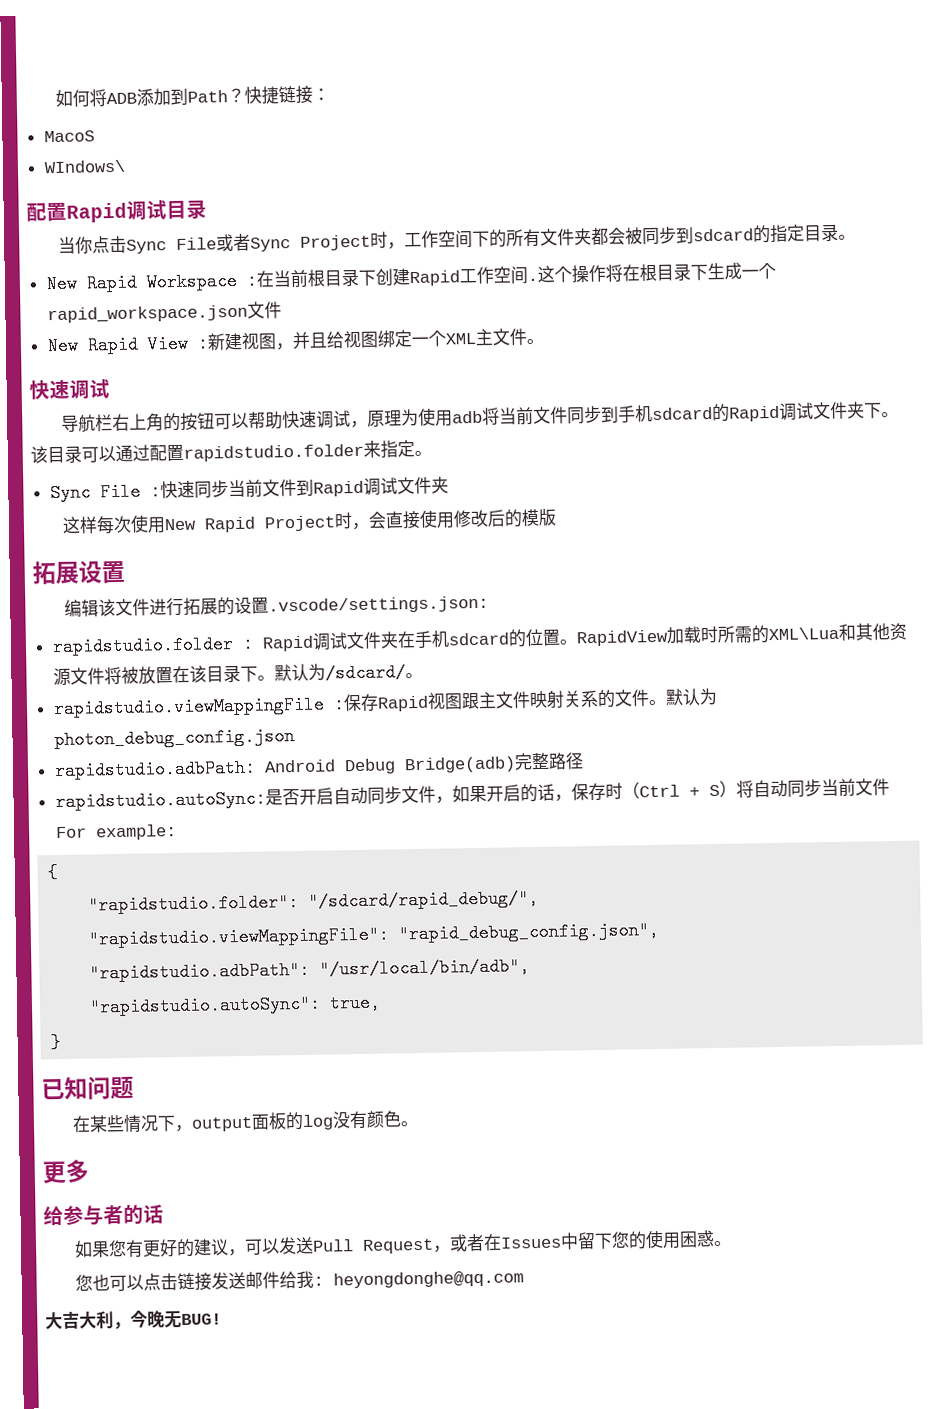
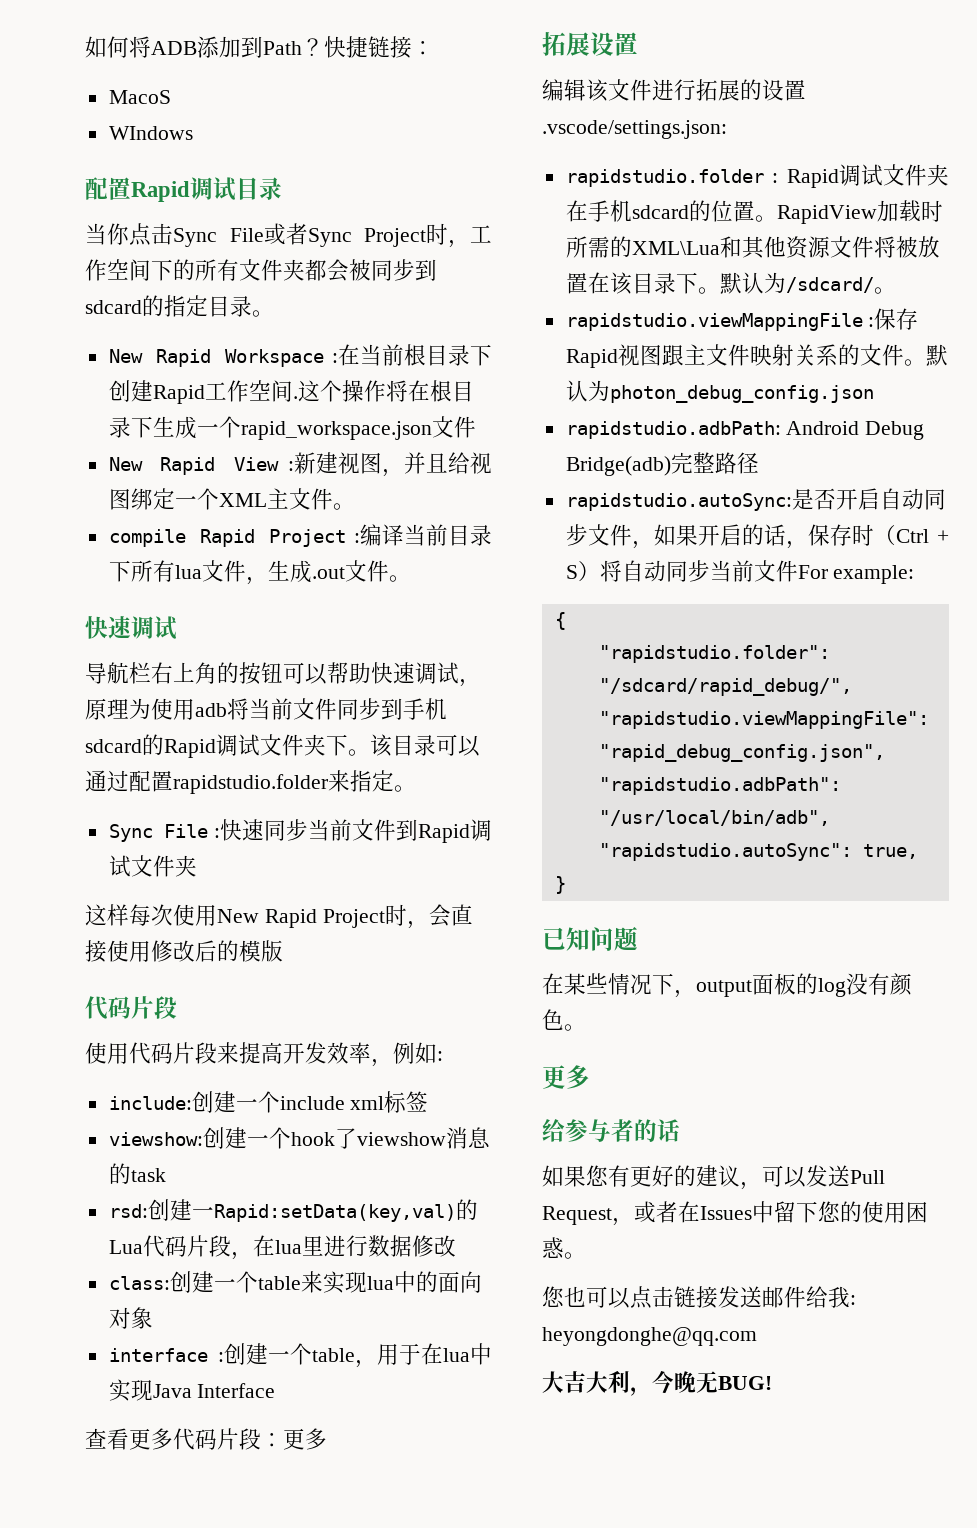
[43,159,126,174] WIndows\ -> [108,126,193,140] WIndows
(544, 341) none -> [108,524,493,547] [108,560,411,585] // compile Rapid Project :编译当前目录下所有lua文件，生成.out文件。
(558, 517) none -> [85,996,177,1020] [85,1042,443,1067] [108,1091,429,1113] [108,1127,490,1149] [108,1163,166,1184] [108,1199,478,1222] [108,1235,456,1260] [108,1271,482,1294] [108,1307,153,1329] [108,1343,492,1368] [108,1379,276,1402] [85,1428,327,1450] // 代码片段 // 使用代码片段来提高开发效率，例如: // include:创建一个include xml标签 // viewshow:创建一个hook了viewshow消息的task // rsd:创建一Rapid:setData(key,val)的Lua代码片段，在lua里进行数据修改 // class:创建一个table来实现lua中的面向对象 // interface :创建一个table，用于在lua中实现Java Interface // 查看更多代码片段：更多

